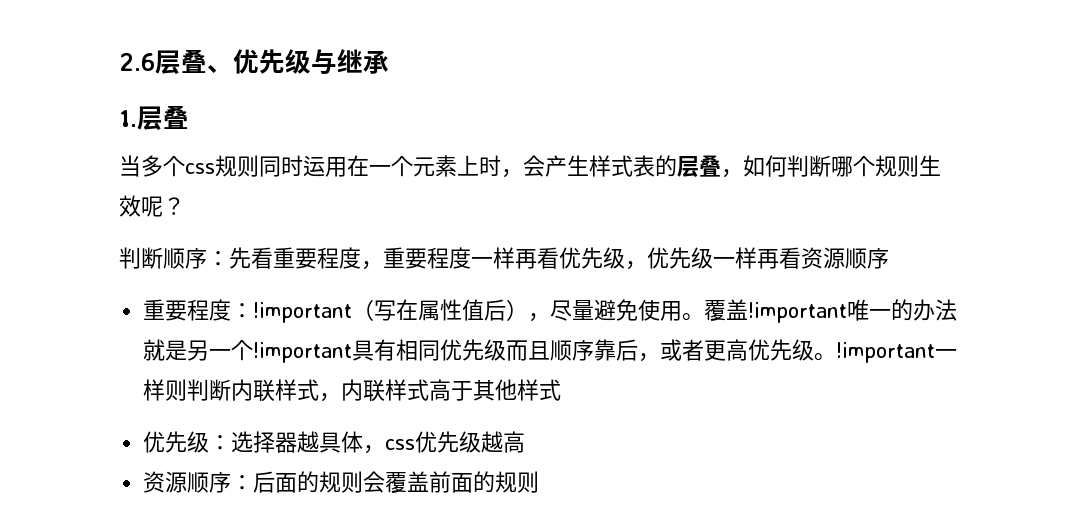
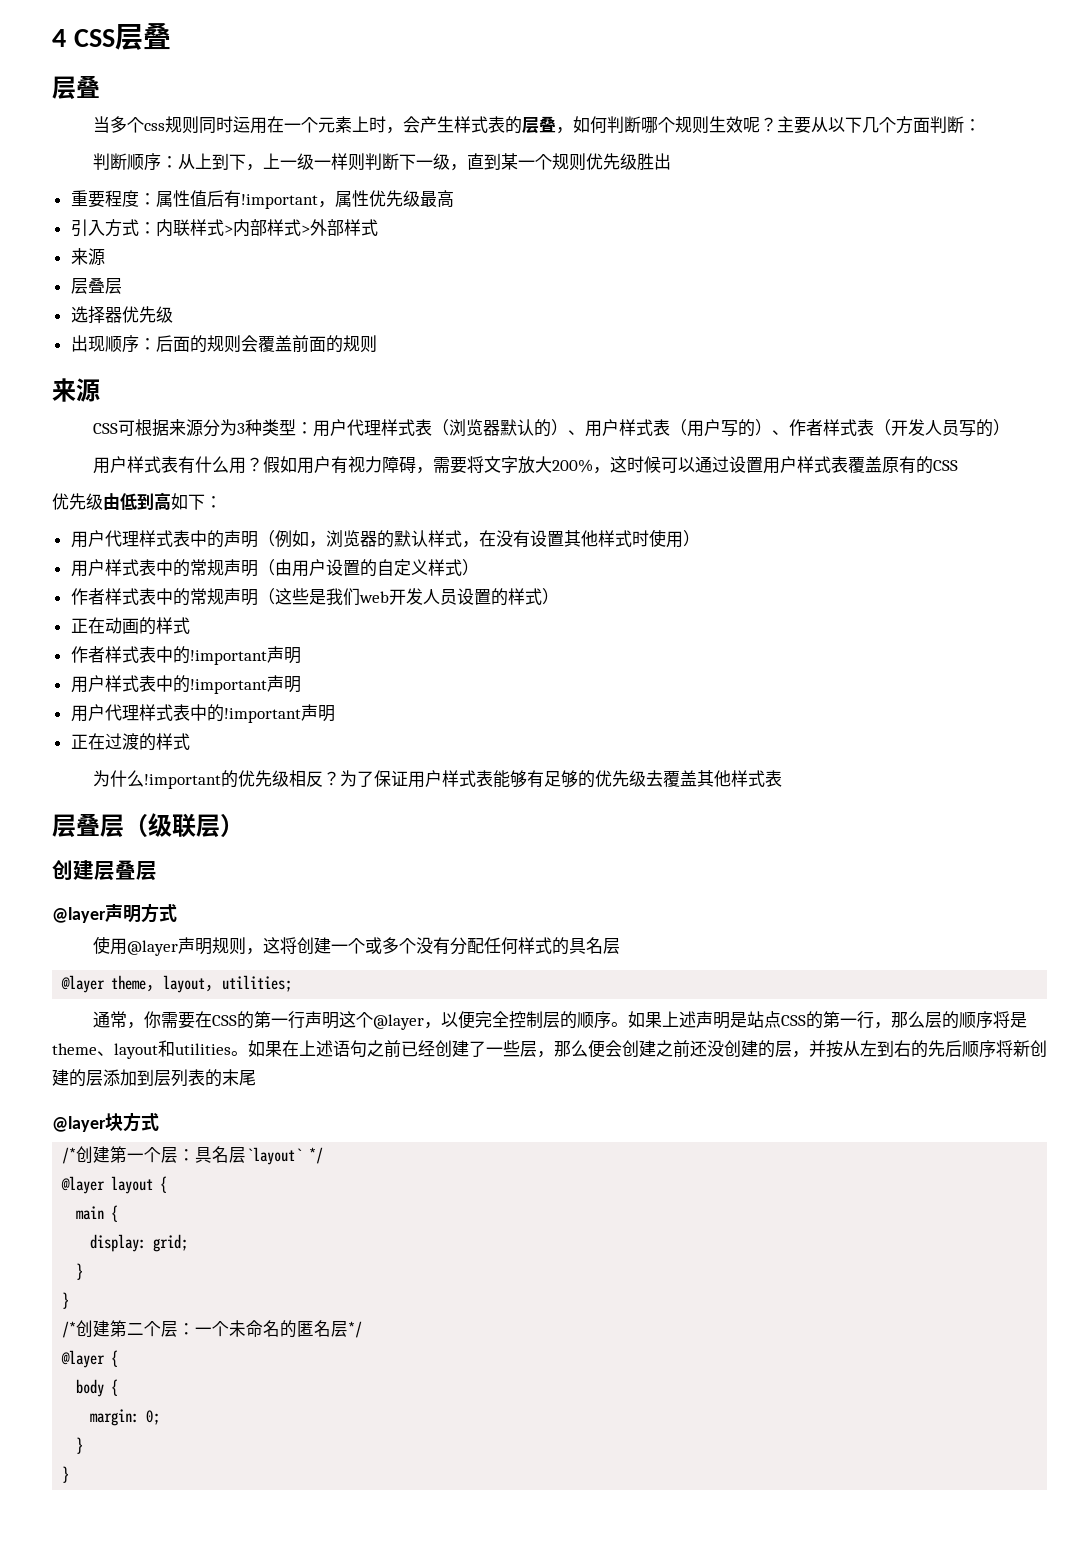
[119,49,389,75] [119,110,137,127] 2.6层叠、优先级与继承 // 1. -> [52,23,171,50] 4 CSS层叠 //
[119,247,889,270] [143,299,958,323] [143,339,958,363] [143,379,562,402] [143,431,526,454] [143,471,188,493] // 判断顺序：先看重要程度，重要程度一样再看优先级，优先级一样再看资源顺序 // 重要程度：!important（写在属性值后），尽量避免使用。覆盖!important唯一的办法就是另一个!important具有相同优先级而且顺序靠后，或者更高优先级。!important一样则判断内联样式，内联样式高于其他样式 // 优先级：选择器越具体，css优先级越高 // 资源 -> [777,116,982,134] [93,153,672,171] [70,190,454,209] [70,219,378,237] [70,248,105,266] [70,277,122,294] [70,306,173,324] [70,335,105,352] 主要从以下几个方面判断： // 判断顺序：从上到下，上一级一样则判断下一级，直到某一个规则优先级胜出 // 重要程度：属性值后有!important，属性优先级最高 // 引入方式：内联样式>内部样式>外部样式 // 来源 // 层叠层 // 选择器优先级 // 出现
(540, 482) none -> [52,378,100,402] [93,419,1011,437] [93,456,959,474] [52,492,222,510] [70,529,700,548] [70,559,479,577] [70,588,559,606] [70,617,190,635] [70,646,301,665] [70,675,301,694] [70,704,335,723] [70,733,190,751] [93,770,783,789] [52,813,244,838] [52,860,157,881] [52,903,177,923] [93,936,621,956] [61,975,293,993] [93,1011,1028,1030] [52,1040,1047,1059] [52,1069,256,1087] [52,1112,159,1132] [62,1146,324,1165] [61,1176,168,1194] [76,1205,119,1222] [90,1234,189,1252] [76,1263,84,1280] [62,1292,70,1309] [62,1320,363,1338] [61,1350,119,1368] [76,1379,119,1397] [90,1409,161,1426] [76,1437,84,1454] [62,1466,70,1483] // 来源 // CSS可根据来源分为3种类型：用户代理样式表（浏览器默认的）、用户样式表（用户写的）、作者样式表（开发人员写的） // 用户样式表有什么用？假如用户有视力障碍，需要将文字放大200%，这时候可以通过设置用户样式表覆盖原有的CSS // 优先级由低到高如下： // 用户代理样式表中的声明（例如，浏览器的默认样式，在没有设置其他样式时使用） // 用户样式表中的常规声明（由用户设置的自定义样式） // 作者样式表中的常规声明（这些是我们web开发人员设置的样式） // 正在动画的样式 // 作者样式表中的!important声明 // 用户样式表中的!important声明 // 用户代理样式表中的!important声明 // 正在过渡的样式 // 为什么!important的优先级相反？为了保证用户样式表能够有足够的优先级去覆盖其他样式表 // 层叠层（级联层） // 创建层叠层 // @layer声明方式 // 使用@layer声明规则，这将创建一个或多个没有分配任何样式的具名层 // @layer theme，layout，utilities; // 通常，你需要在CSS的第一行声明这个@layer，以便完全控制层的顺序。如果上述声明是站点CSS的第一行，那么层的顺序将是theme、layout和utilities。如果在上述语句之前已经创建了一些层，那么便会创建之前还没创建的层，并按从左到右的先后顺序将新创建的层添加到层列表的末尾 // @layer块方式 // /*创建第一个层：具名层`layout` */ // @layer layout { // main { // display: grid; // } // } // /*创建第二个层：一个未命名的匿名层*/ // @layer { // body { // margin: 0; // } // }

